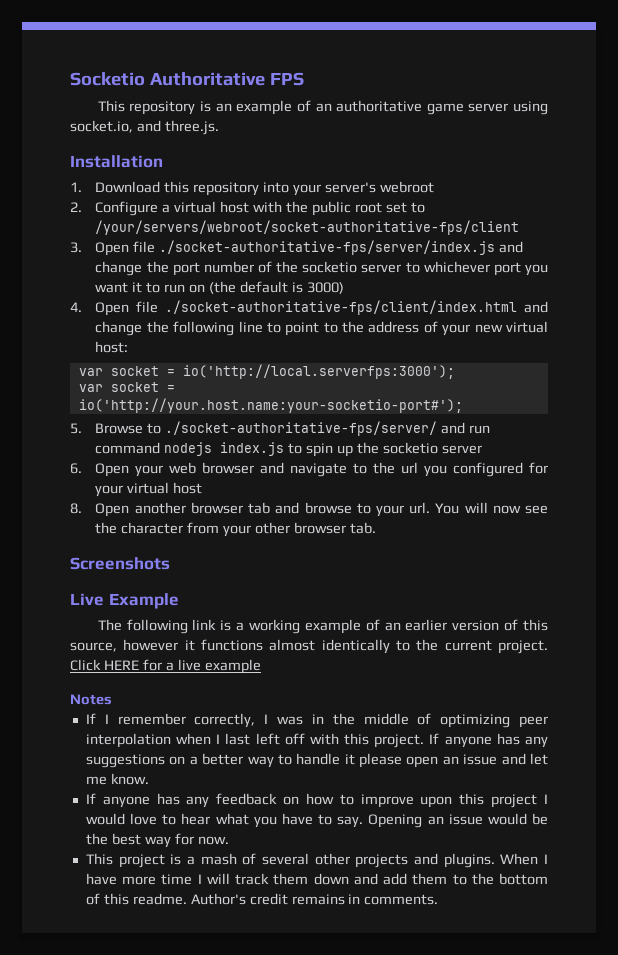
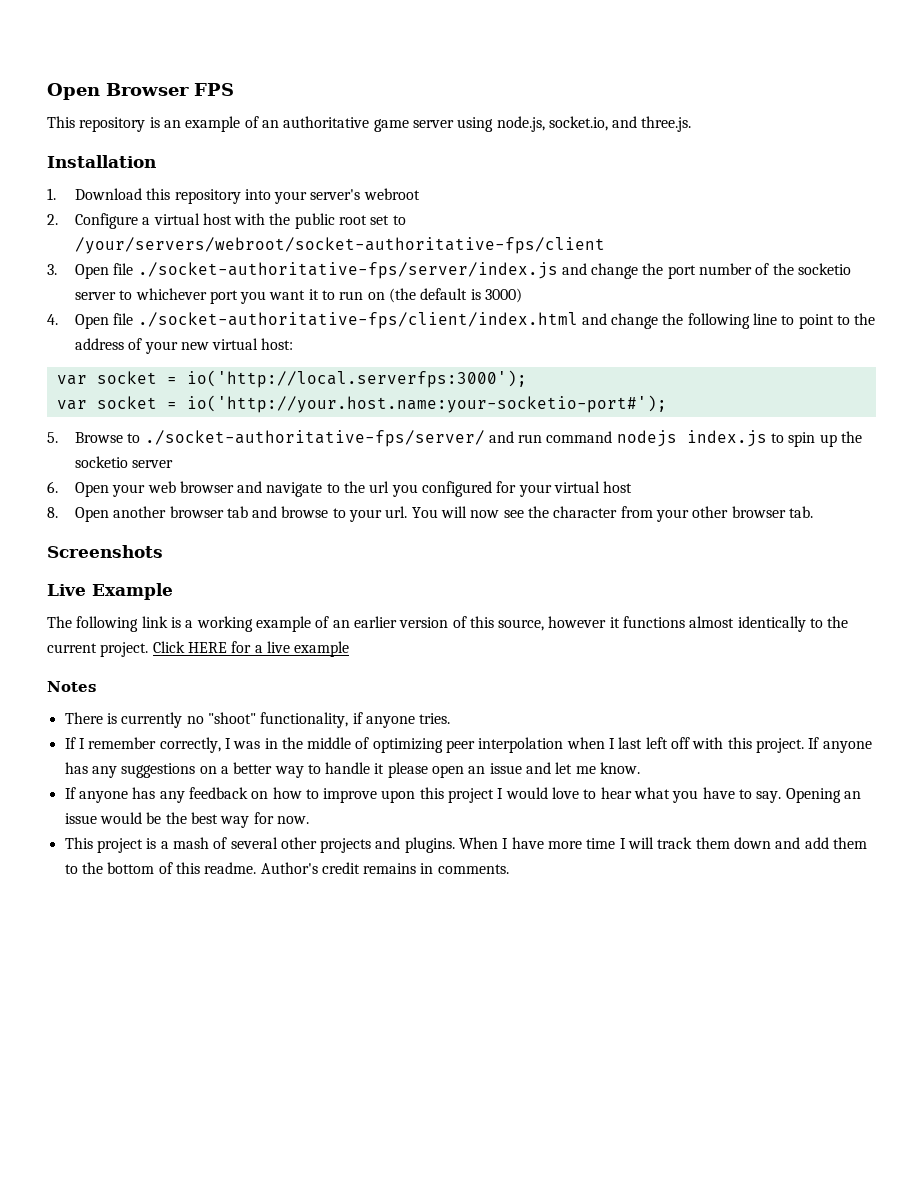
[70,72,265,86] Socketio Authoritative -> [47,83,189,100] Open Browser
(548, 108) none -> [496,116,545,132] node.js,
(112, 699) none -> [64,712,451,728] // There is currently no "shoot" functionality, if anyone tries.

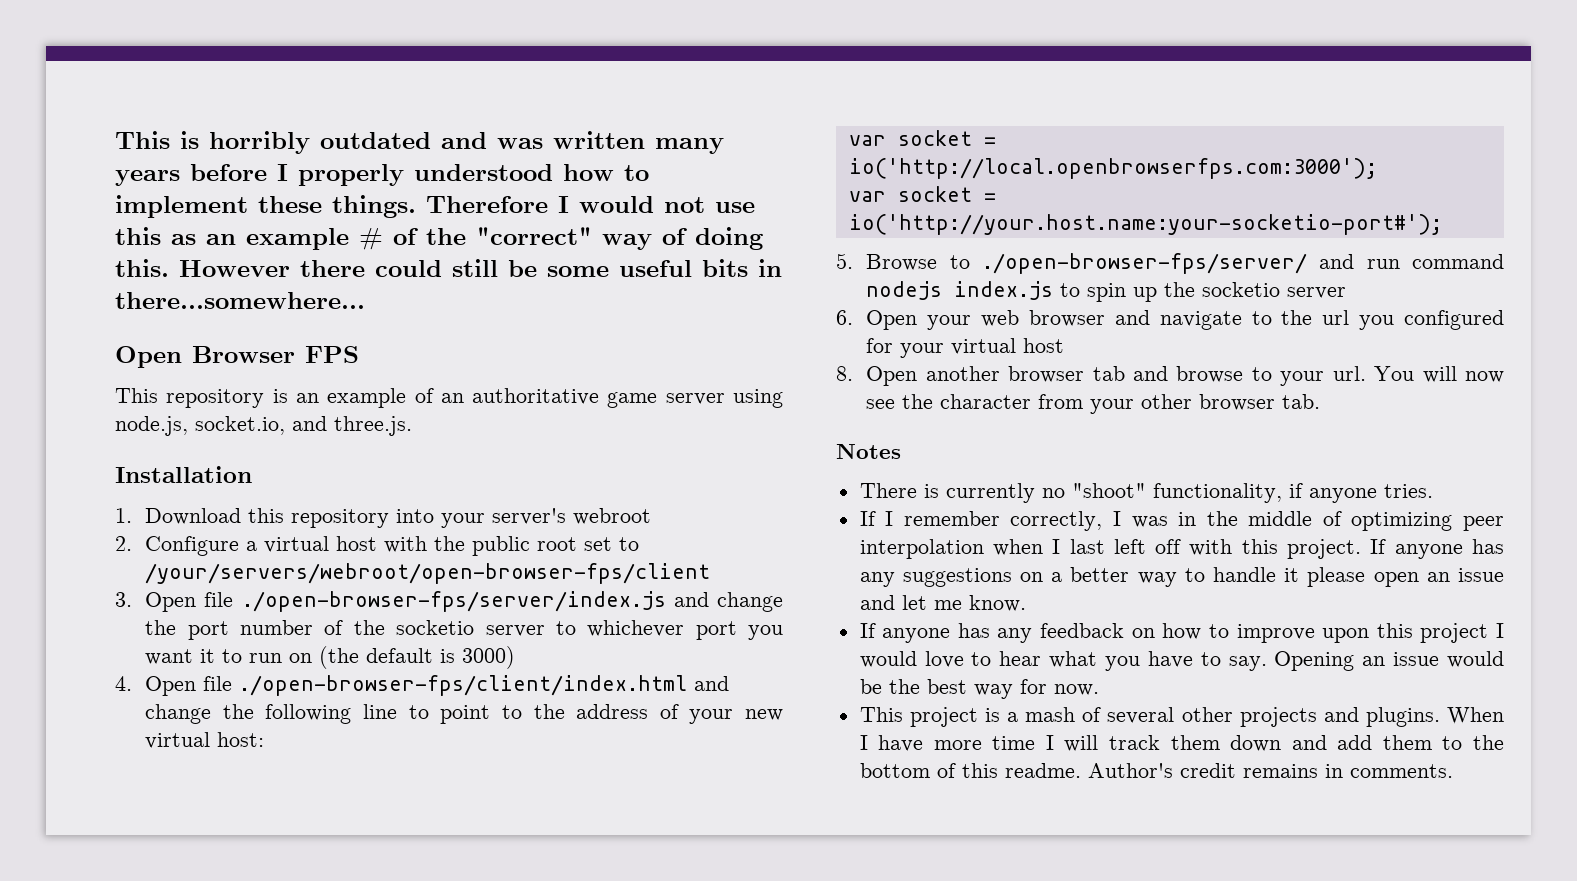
(47, 91) none -> [115,131,724,154] [115,164,649,186] [115,195,755,218] [115,227,763,250] [115,259,782,277] [115,292,365,309] This is horribly outdated and was written many years before I properly understood how to implement these things. Therefore I would not use this as an example # of the "correct" way of doing this. However there could still be some useful bits in there...somewhere... //
[74,237,605,254] /your/servers/webroot/socket-authoritative-fps/client -> [145,563,711,584] /your/servers/webroot/open-browser-fps/client
[137,262,558,279] ./socket-authoritative-fps/server/index.js -> [241,591,666,612] ./open-browser-fps/server/index.js
[137,312,578,329] ./socket-authoritative-fps/client/index.html -> [239,675,688,696] ./open-browser-fps/client/index.html
[186,370,527,388] io('http://local.serverfps:3000'); -> [848,158,1377,179] io('http://local.openbrowserfps.com:3000');
[144,430,485,447] ./socket-authoritative-fps/server/ -> [981,253,1307,274] ./open-browser-fps/server/
[47,545,163,558] [47,583,173,600] [47,616,849,632] [47,641,350,657] // Screenshots // Live Example // The following link is a working example of an earlier version of this source, however it functions almost identically to the current project. Click HERE for a live example -> (1321, 401) none

